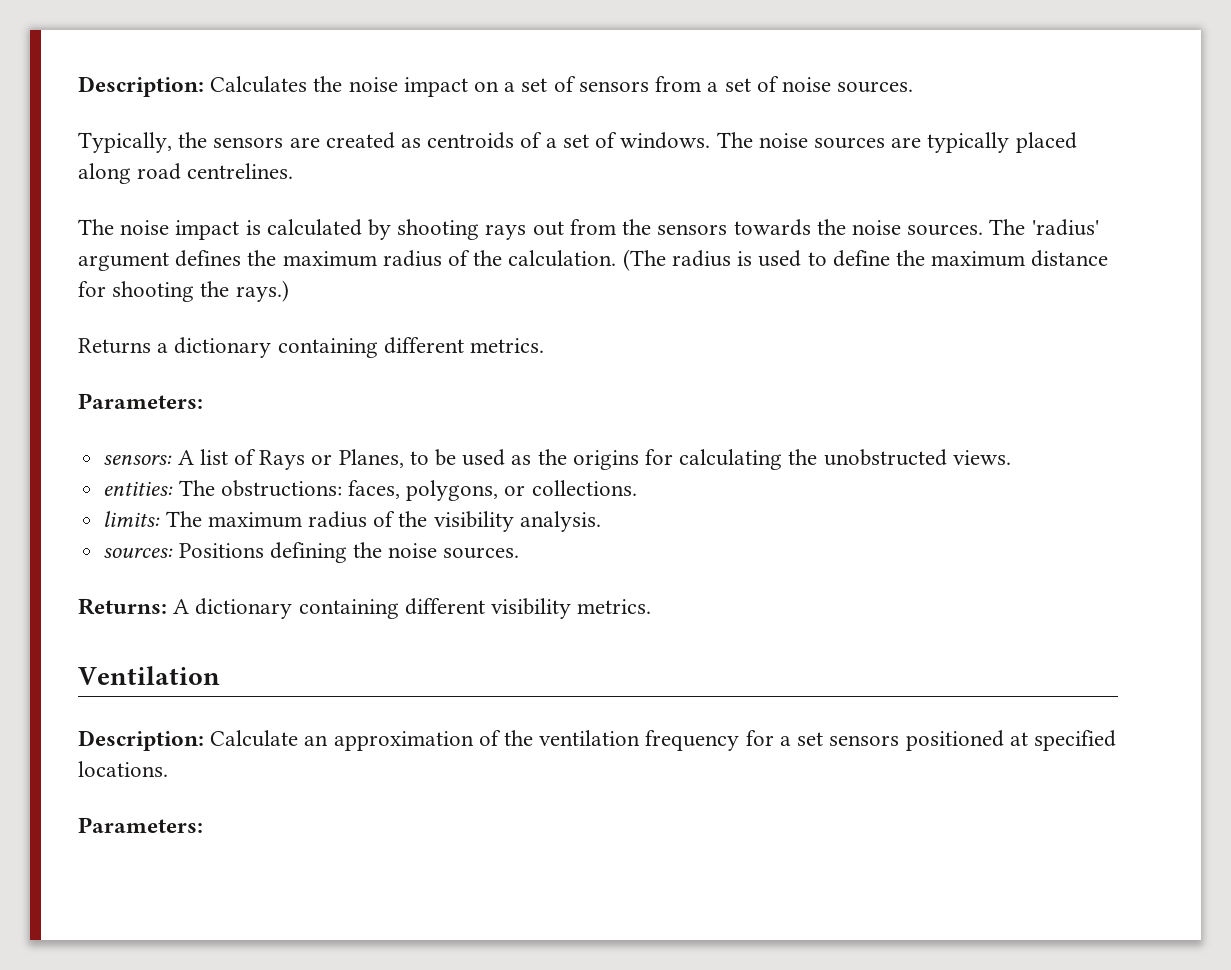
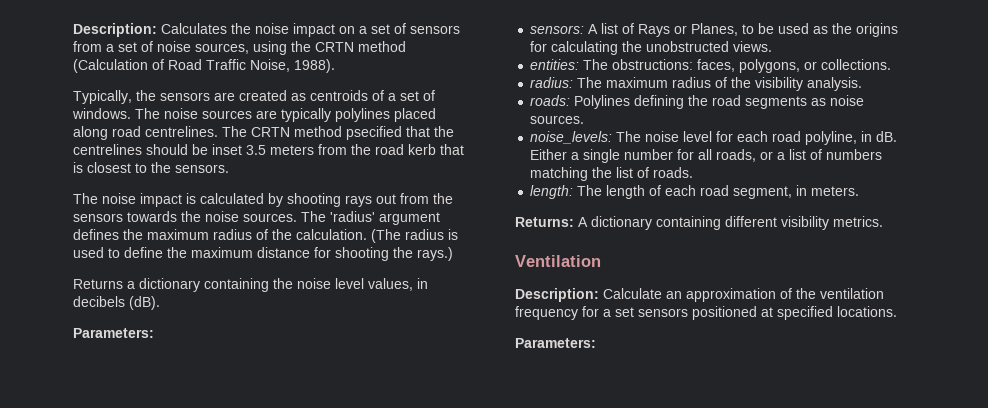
[837,81,914,93] sources. -> [195,41,406,55] [73,59,335,73] sources, using the CRTN method (Calculation of Road Traffic Noise, 1988).
(1010, 142) none -> [335,108,390,122] polylines
(294, 171) none -> [222,126,454,140] [73,144,464,155] [73,162,229,173] The CRTN method psecified that the centrelines should be inset 3.5 meters from the road kerb that is closest to the sensors.
[383,337,545,354] different metrics. -> [273,278,428,291] [73,296,160,310] the noise level values, in decibels (dB).
[103,511,161,527] limits: -> [530,77,574,88] radius:
[103,542,520,563] sources: Positions defining the noise sources. -> [530,95,865,109] [530,115,585,124] [530,131,898,145] [530,149,883,163] [530,167,694,181] [530,185,860,199] roads: Polylines defining the road segments as noise sources. // noise_levels: The noise level for each road polyline, in dB. Either a single number for all roads, or a list of numbers matching the list of roads. // length: The length of each road segment, in meters.

